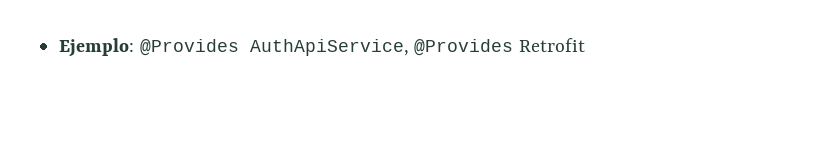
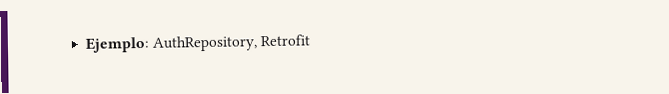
[139,39,514,56] @Provides AuthApiService, @Provides -> [152,35,259,52] AuthRepository,

